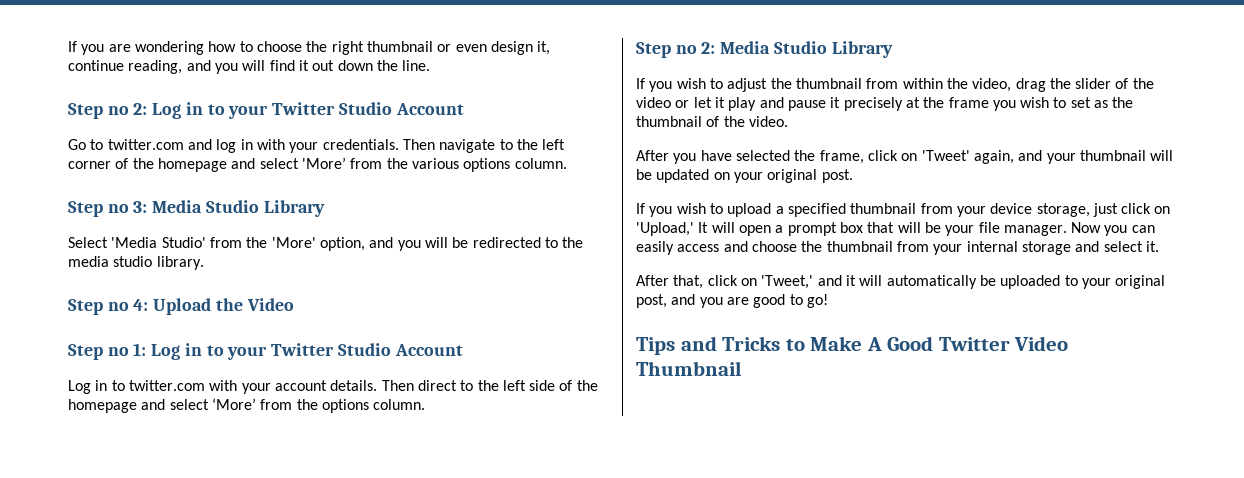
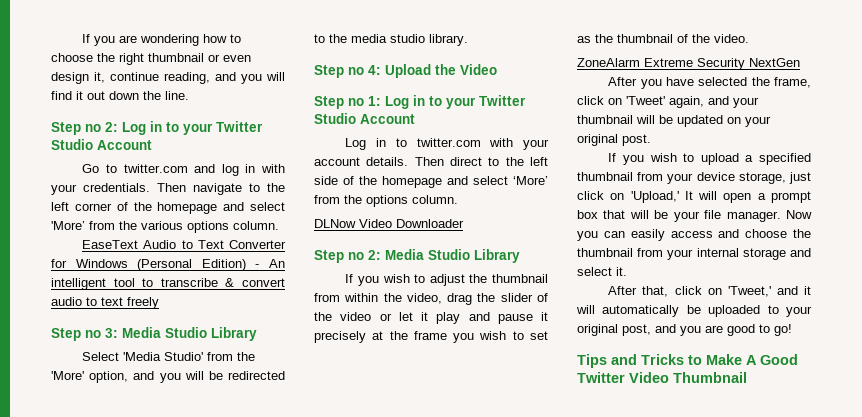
(567, 163) none -> [82,240,286,249] [51,259,285,271] [51,278,285,290] [51,297,159,309] // EaseText Audio to Text Converter for Windows (Personal Edition) - An intelligent tool to transcribe & convert audio to text freely
(426, 404) none -> [314,219,464,228] // DLNow Video Downloader
(788, 121) none -> [577,58,800,70] // ZoneAlarm Extreme Security NextGen

